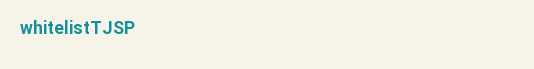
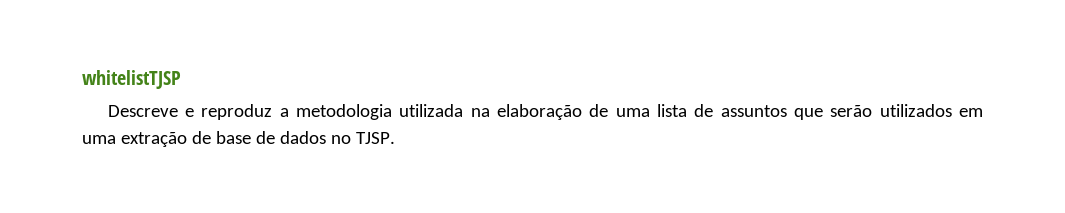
(135, 27) none -> [107,104,984,120] [82,131,395,147] // Descreve e reproduz a metodologia utilizada na elaboração de uma lista de assuntos que serão utilizados em uma extração de base de dados no TJSP.

